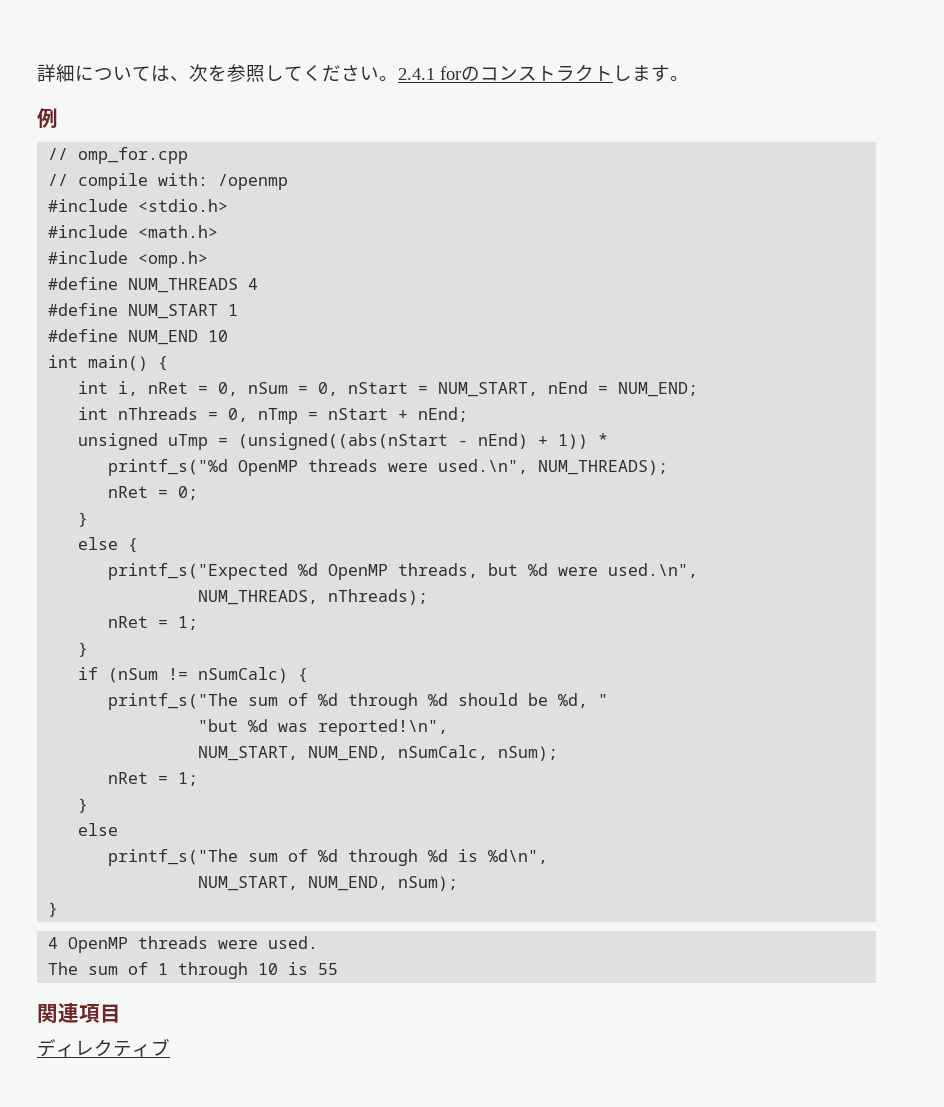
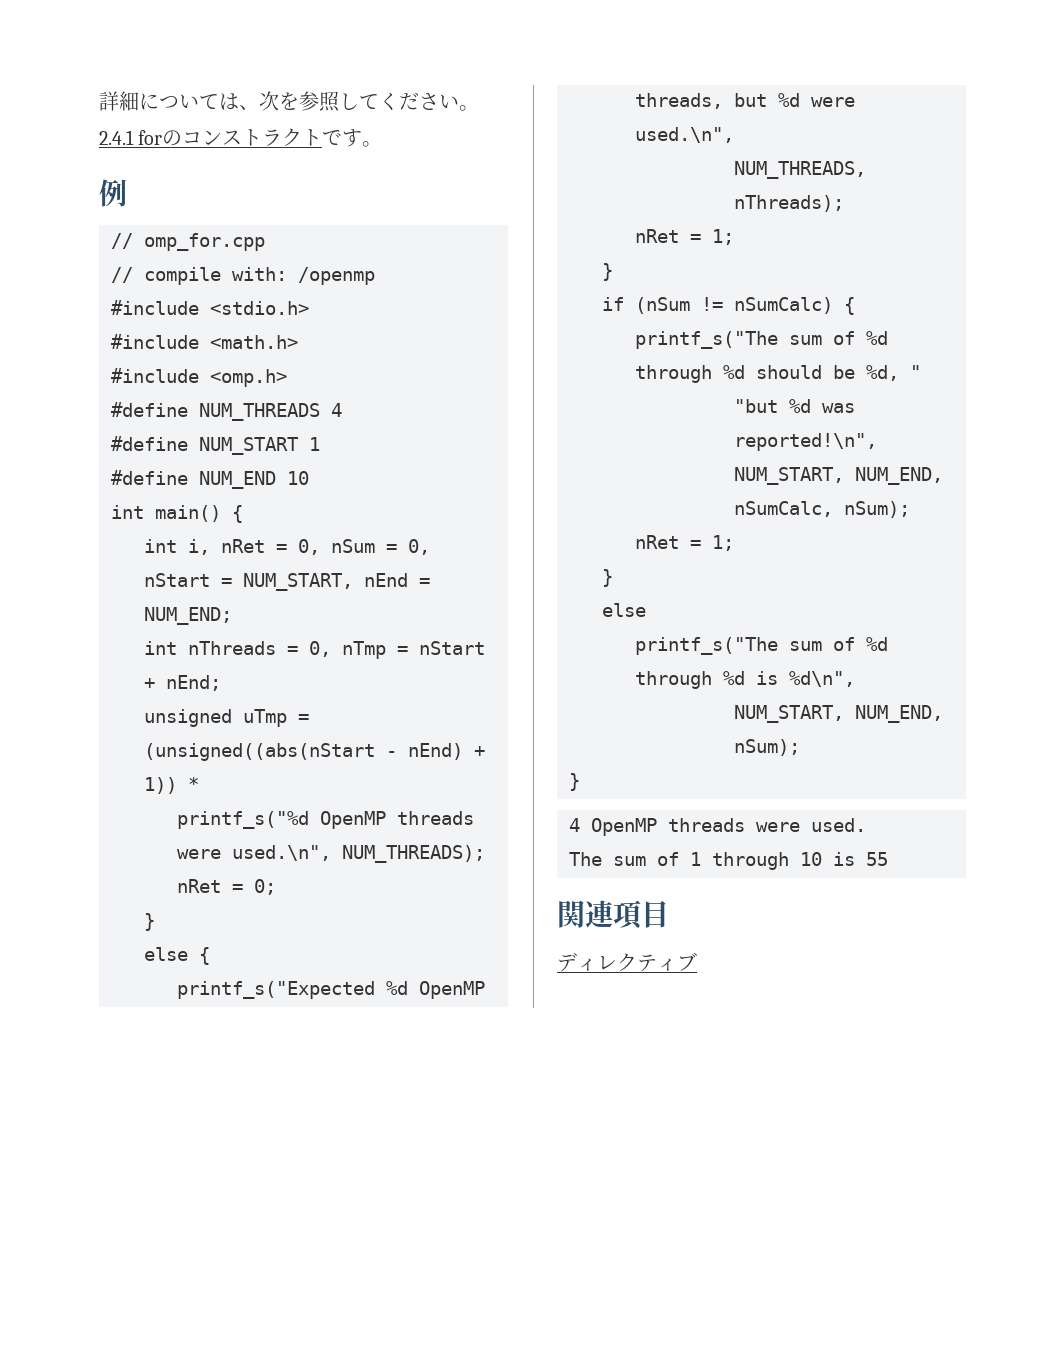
[613,65,651,81] しま -> [322,130,343,145] で

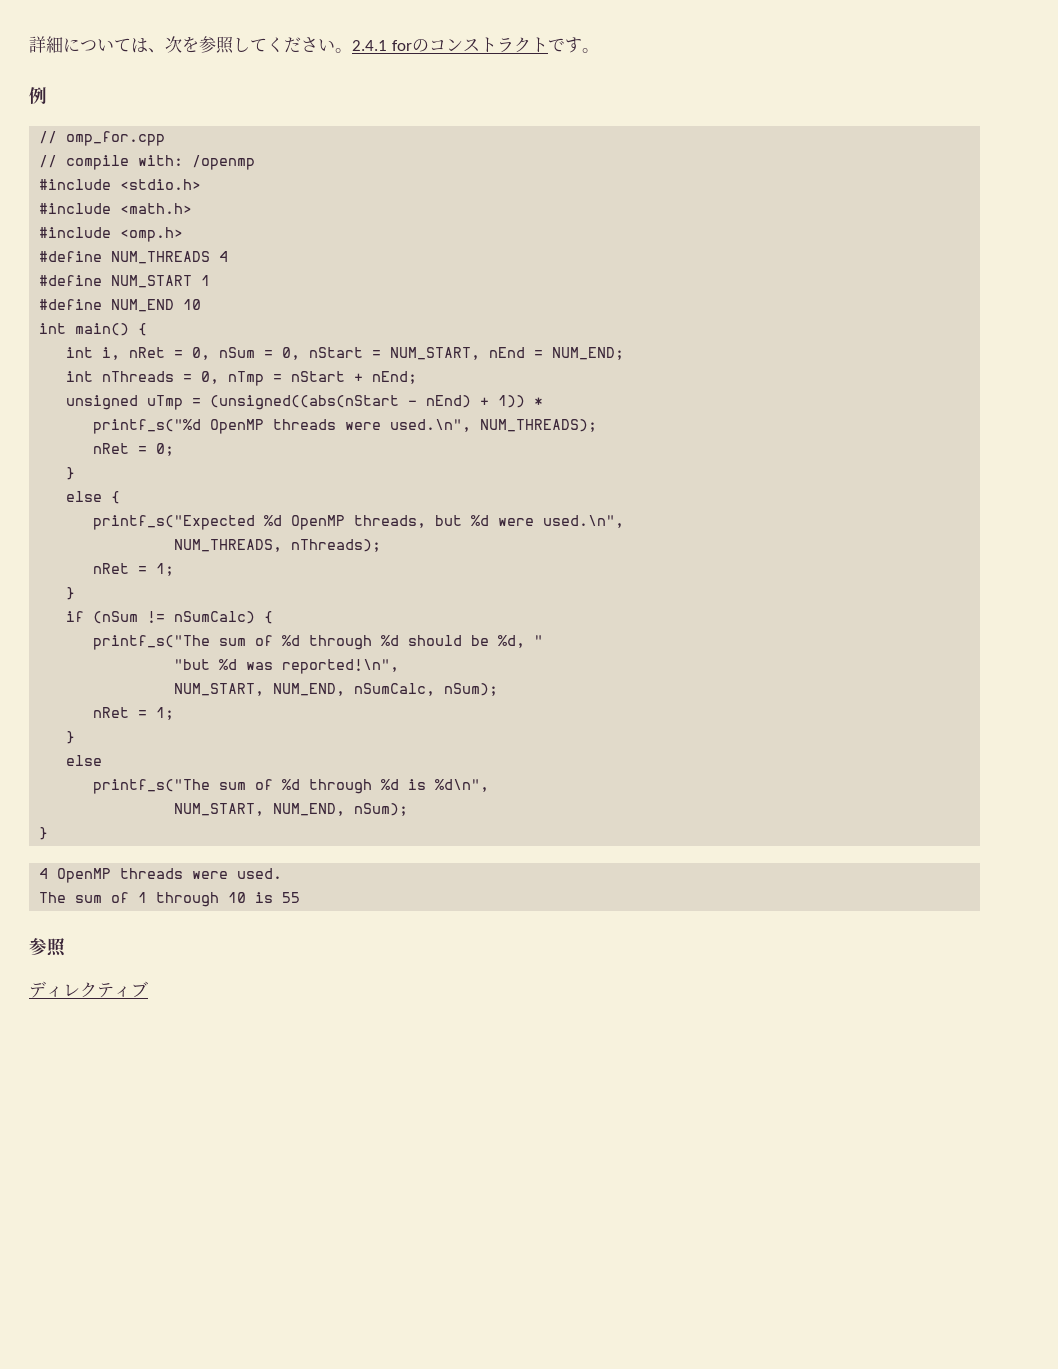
[557,900,669,929] 関連項目 -> [29,938,66,957] 参照

